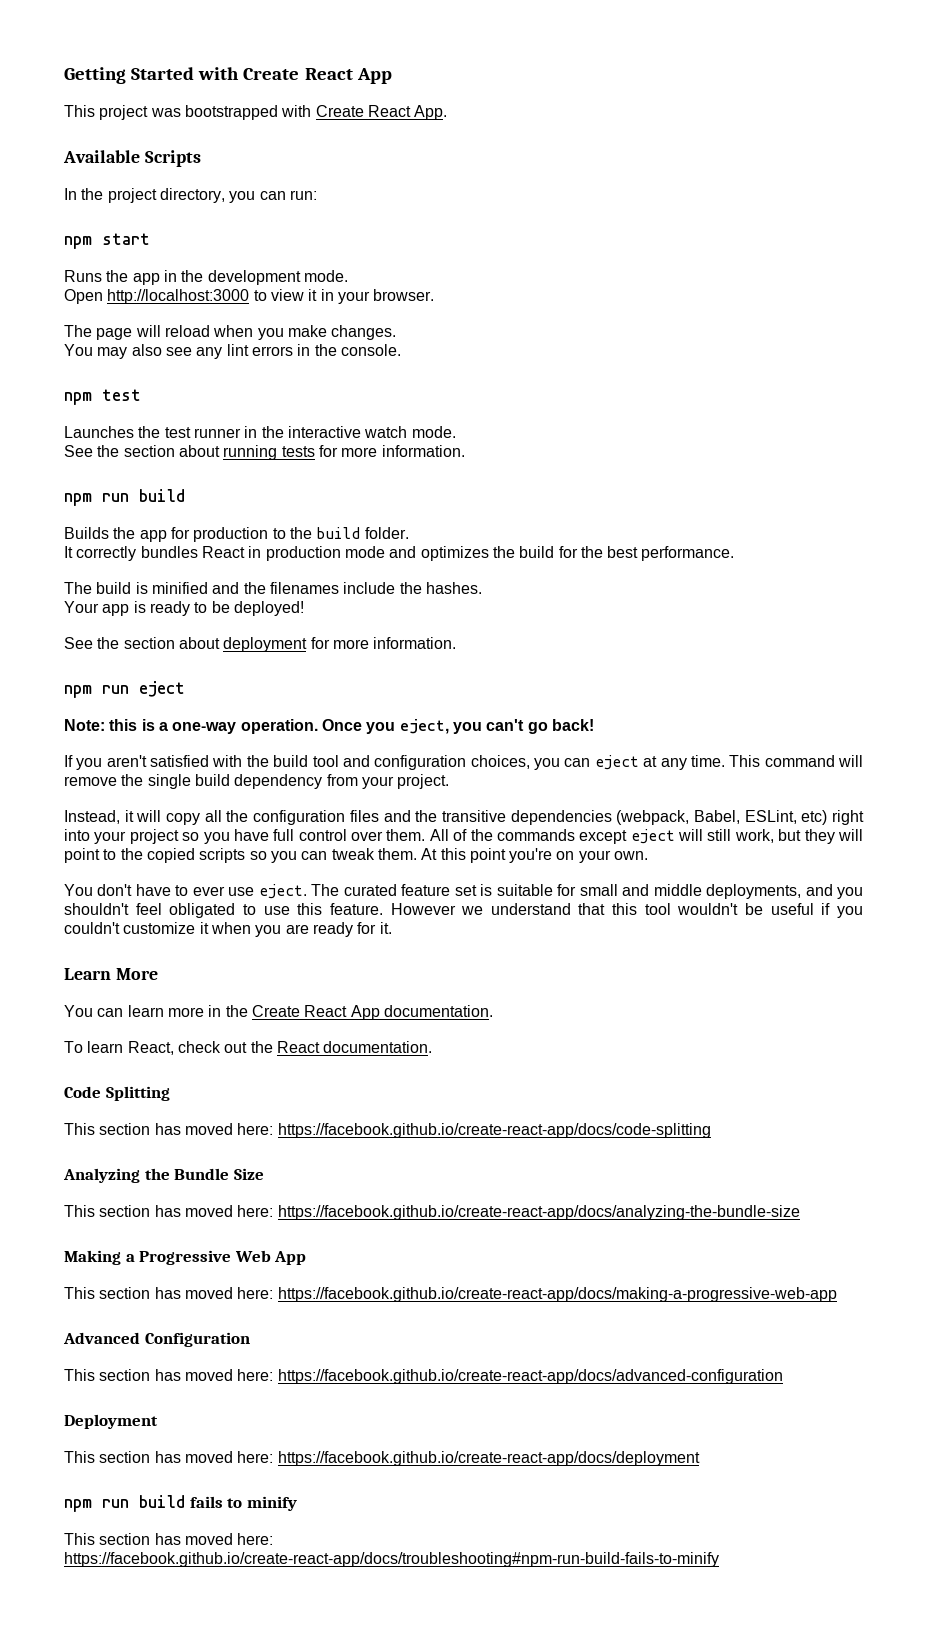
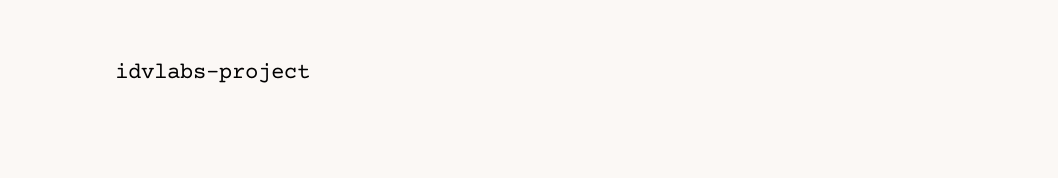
[64,67,392,84] [64,105,448,120] [63,150,201,167] [64,188,317,203] [64,233,150,249] [64,270,348,285] [64,289,435,304] [64,325,397,340] [64,344,401,359] [64,389,141,405] [64,426,456,438] [64,445,465,460] [64,489,185,506] [64,527,409,542] [64,546,735,561] [64,582,482,594] [64,601,304,616] [64,637,457,652] [64,681,185,698] [64,719,594,734] [64,755,863,770] [64,774,450,789] [64,810,864,825] [64,829,864,844] [64,848,649,863] [64,884,864,899] [64,903,863,918] [64,922,392,937] [64,968,158,980] [64,1005,493,1020] [64,1041,433,1055] [64,1086,170,1101] [64,1123,711,1138] [63,1168,264,1183] [64,1205,800,1220] [64,1250,307,1265] [64,1287,837,1302] [63,1332,250,1347] [64,1369,783,1384] [64,1414,158,1429] [64,1451,700,1466] [64,1495,297,1512] [64,1533,274,1545] [64,1552,719,1567] Getting Started with Create React App // This project was bootstrapped with Create React App. // Available Scripts // In the project directory, you can run: // npm start // Runs the app in the development mode. // Open http://localhost:3000 to view it in your browser. // The page will reload when you make changes. // You may also see any lint errors in the console. // npm test // Launches the test runner in the interactive watch mode. // See the section about running tests for more information. // npm run build // Builds the app for production to the build folder. // It correctly bundles React in production mode and optimizes the build for the best performance. // The build is minified and the filenames include the hashes. // Your app is ready to be deployed! // See the section about deployment for more information. // npm run eject // Note: this is a one-way operation. Once you eject, you can't go back! // If you aren't satisfied with the build tool and configuration choices, you can eject at any time. This command will remove the single build dependency from your project. // Instead, it will copy all the configuration files and the transitive dependencies (webpack, Babel, ESLint, etc) right into your project so you have full control over them. All of the commands except eject will still work, but they will point to the copied scripts so you can tweak them. At this point you're on your own. // You don't have to ever use eject. The curated feature set is suitable for small and middle deployments, and you shouldn't feel obligated to use this feature. However we understand that this tool wouldn't be useful if you couldn't customize it when you are ready for it. // Learn More // You can learn more in the Create React App documentation. // To learn React, check out the React documentation. // Code Splitting // This section has moved here: https://facebook.github.io/create-react-app/docs/code-splitting // Analyzing the Bundle Size // This section has moved here: https://facebook.github.io/create-react-app/docs/analyzing-the-bundle-size // Making a Progressive Web App // This section has moved here: https://facebook.github.io/create-react-app/docs/making-a-progressive-web-app // Advanced Configuration // This section has moved here: https://facebook.github.io/create-react-app/docs/advanced-configuration // Deployment // This section has moved here: https://facebook.github.io/create-react-app/docs/deployment // npm run build fails to minify // This section has moved here: https://facebook.github.io/create-react-app/docs/troubleshooting#npm-run-build-fails-to-minify -> [115,63,310,83] idvlabs-project

